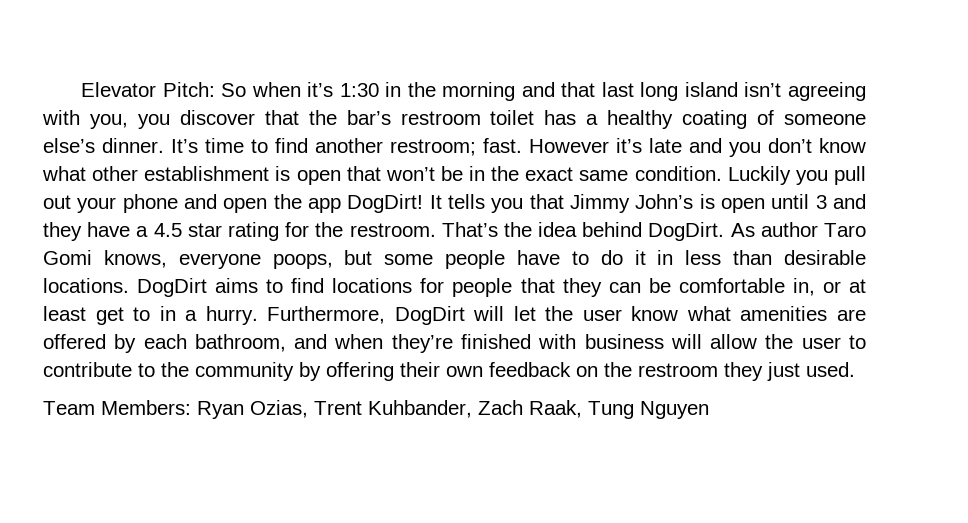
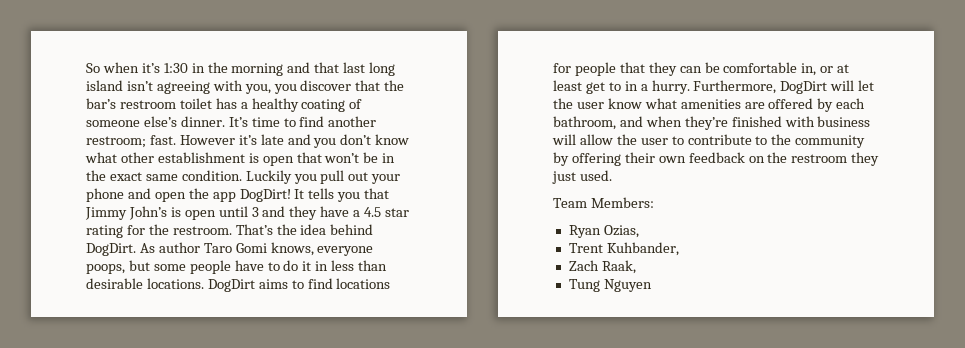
[81,82,215,97] Elevator Pitch: -> (86, 68) none
(191, 407) none -> (654, 202) //
(308, 409) none -> (639, 231) //
(472, 409) none -> (679, 249) //
(582, 409) none -> (636, 267) //

